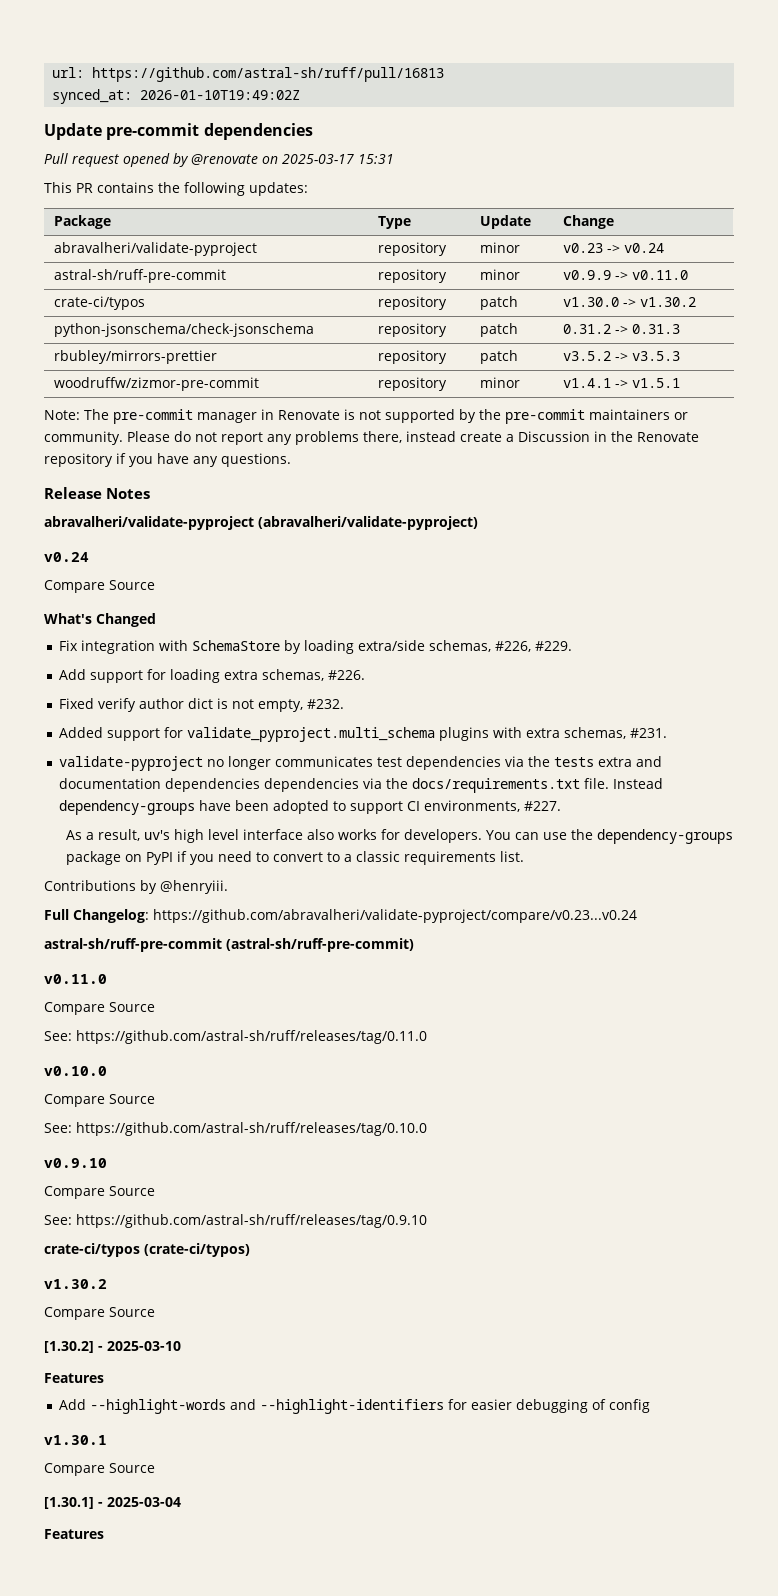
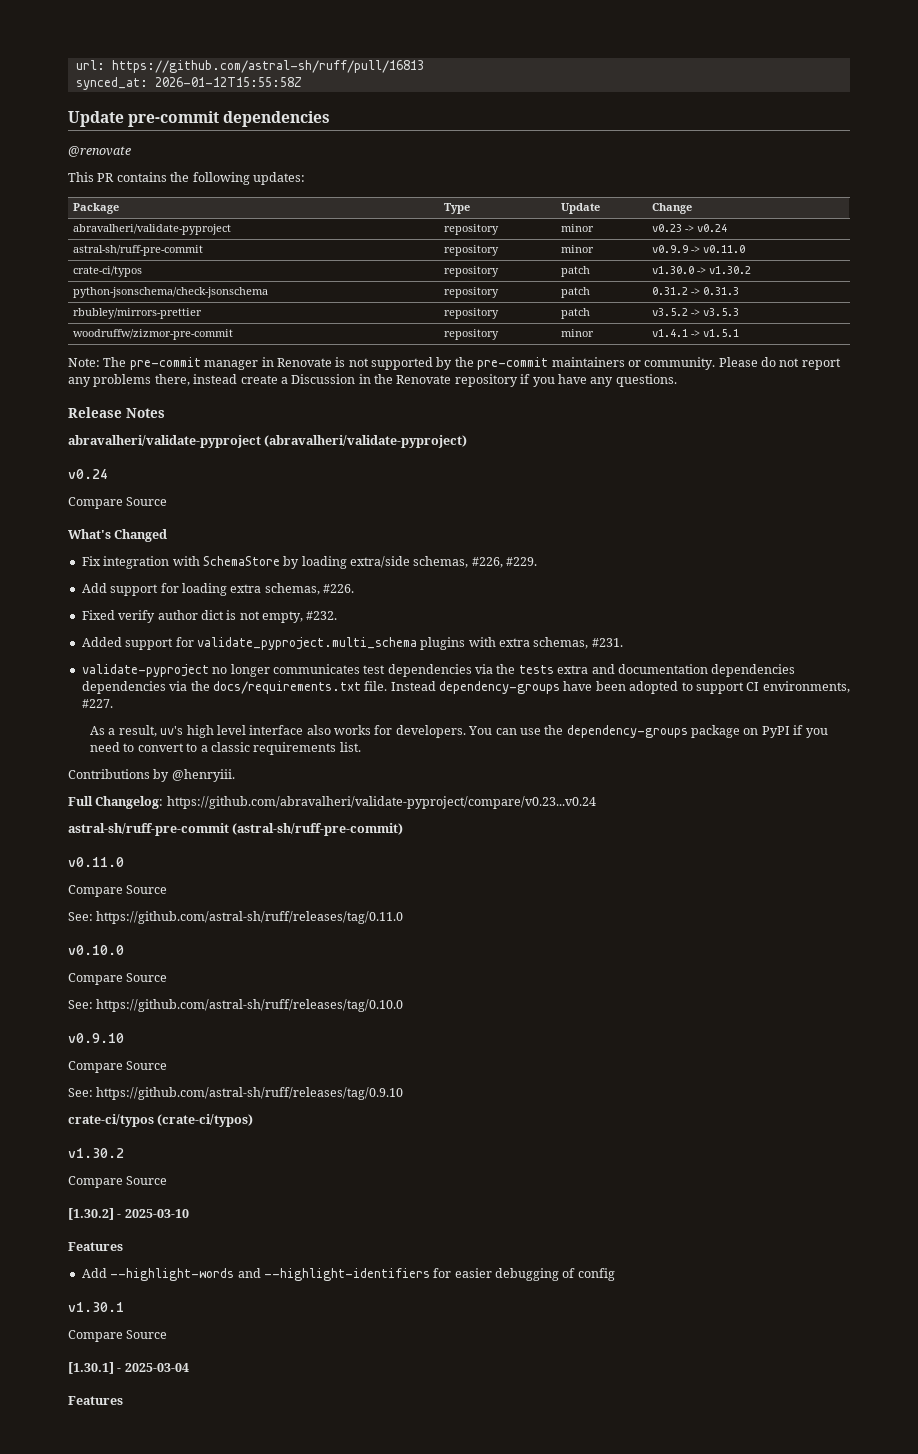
[140,90,301,100] 2026-01-10T19:49:02Z -> [154,77,302,87] 2026-01-12T15:55:58Z
[44,153,394,167] Pull request opened by @renovate on 2025-03-17 15:31 -> [68,146,131,157] @renovate

